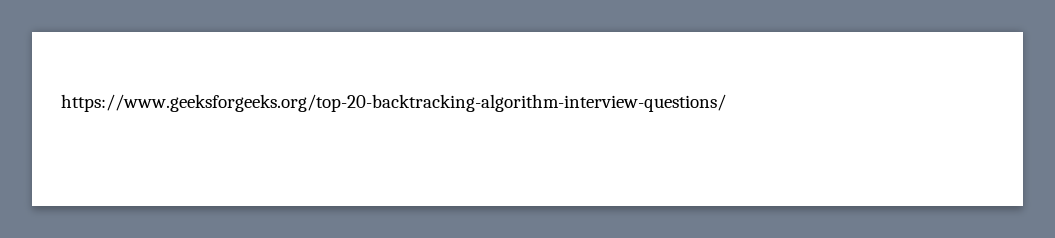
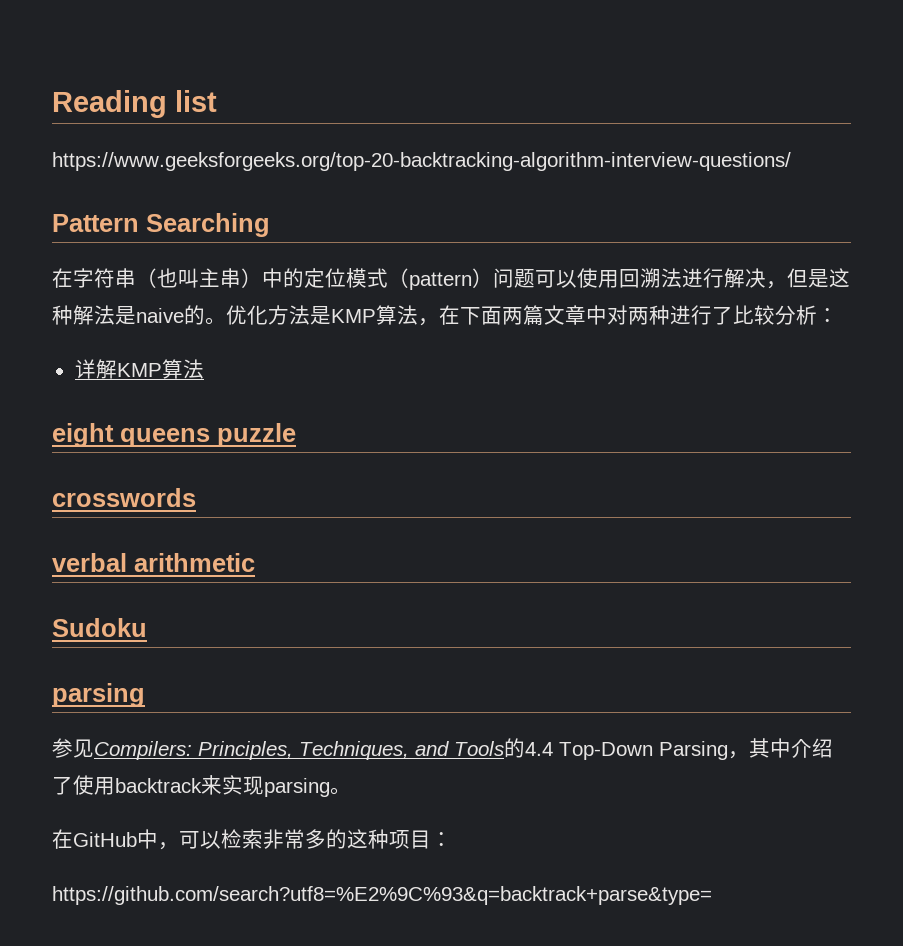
(61, 103) none -> [52,90,217,118] Reading list //
(726, 103) none -> [52,213,270,237] [52,268,850,290] [52,305,838,326] [74,359,204,379] [52,423,296,447] [52,488,196,507] [52,553,255,572] [52,618,147,637] [52,683,145,707] [52,738,833,760] [52,775,351,797] [52,829,452,850] [52,886,712,905] // Pattern Searching // 在字符串（也叫主串）中的定位模式（pattern）问题可以使用回溯法进行解决，但是这种解法是naive的。优化方法是KMP算法，在下面两篇文章中对两种进行了比较分析： // 详解KMP算法 // eight queens puzzle // crosswords // verbal arithmetic // Sudoku // parsing // 参见Compilers: Principles, Techniques, and Tools的4.4 Top-Down Parsing，其中介绍了使用backtrack来实现parsing。 // 在GitHub中，可以检索非常多的这种项目： // https://github.com/search?utf8=%E2%9C%93&q=backtrack+parse&type=

